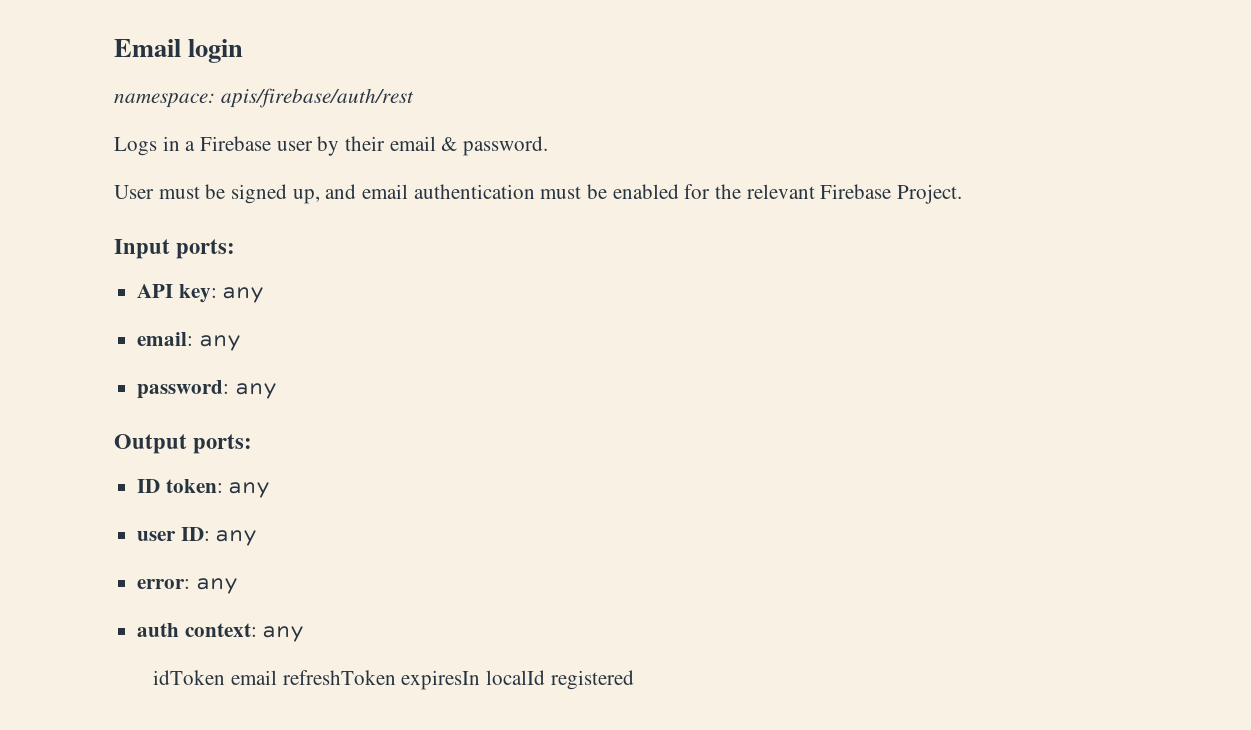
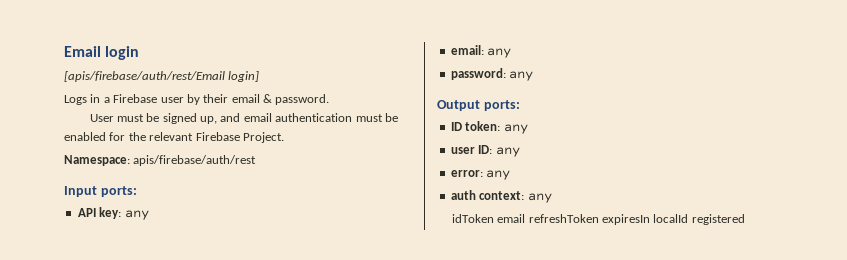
[114,88,414,108] namespace: apis/firebase/auth/rest -> [64,71,260,82] [apis/firebase/auth/rest/Email login]
(963, 194) none -> [64,155,257,166] // Namespace: apis/firebase/auth/rest

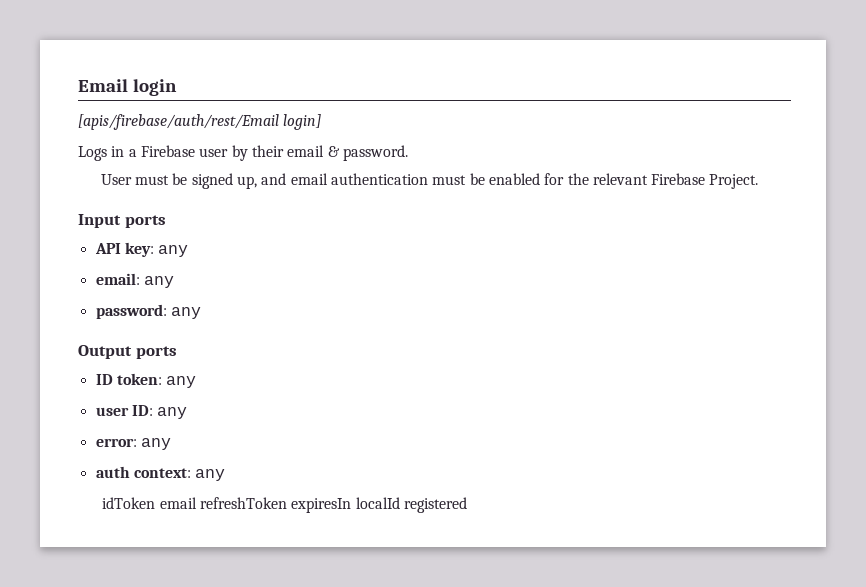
[64,155,257,166] // Namespace: apis/firebase/auth/rest -> (759, 181) none
[100,186,137,197] ports: -> [124,215,166,228] ports
[483,100,520,111] ports: -> [135,346,177,359] ports

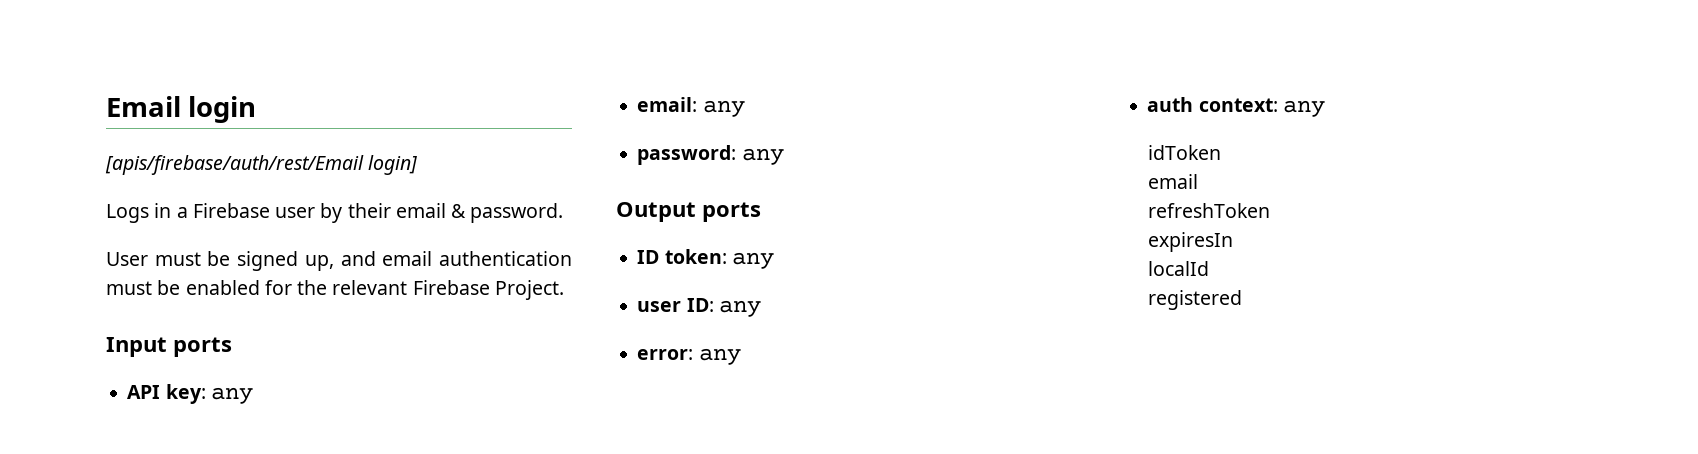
[159,497,197,509] email -> [1147,174,1198,189] // email //
(287, 503) none -> (1270, 210) //
(352, 505) none -> (1233, 242) //
(400, 503) none -> (1209, 268) //

